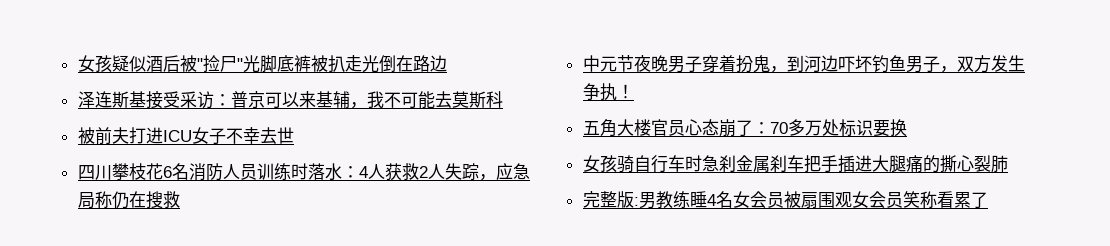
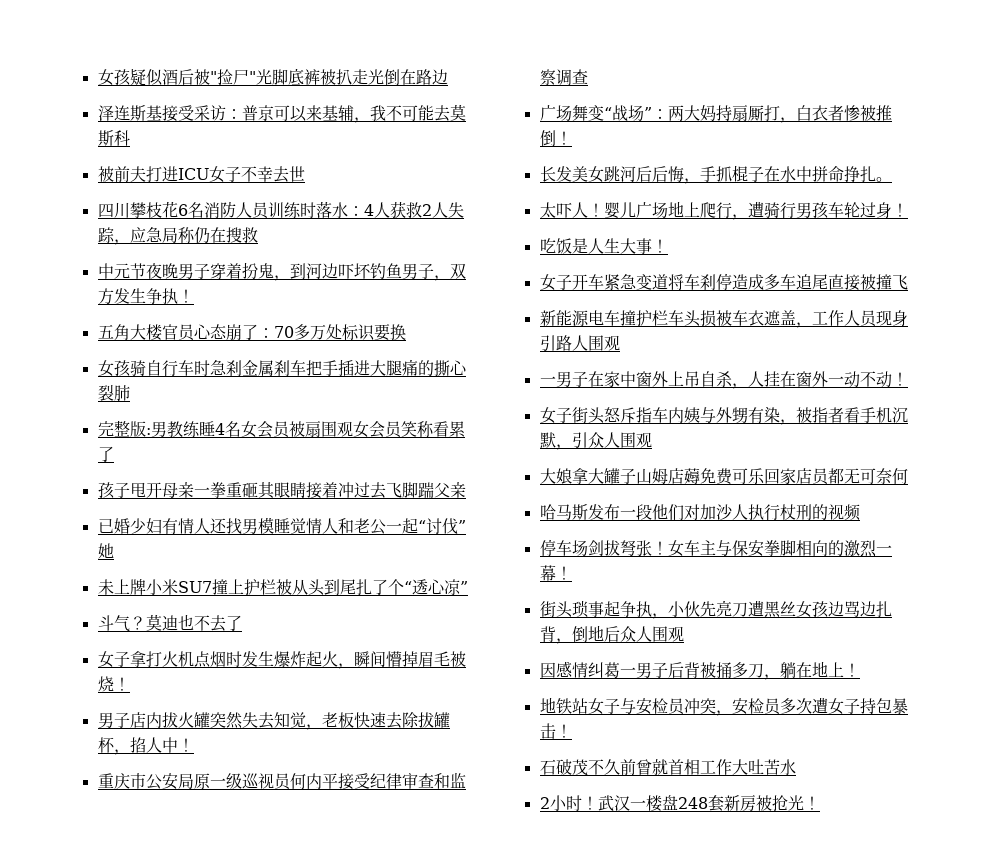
(988, 200) none -> [97,482,466,499] [97,517,466,535] [97,543,114,559] [97,579,468,596] [97,614,242,632] [97,651,466,669] [97,676,130,692] [97,712,450,730] [97,737,194,755] [97,772,466,790] [539,69,588,86] [539,105,892,123] [539,130,572,147] [539,165,892,184] [539,201,908,220] [539,238,668,254] [539,273,908,291] [539,310,908,328] [539,335,620,352] [539,371,908,389] [539,407,908,425] [539,432,652,450] [539,468,908,485] [539,504,861,521] [539,539,892,557] [539,565,572,581] [539,600,892,619] [539,625,684,644] [539,661,860,680] [539,697,908,716] [539,723,572,739] [539,759,796,776] [539,795,820,812] // 孩子甩开母亲一拳重砸其眼睛接着冲过去飞脚踹父亲 // 已婚少妇有情人还找男模睡觉情人和老公一起“讨伐”她 // 未上牌小米SU7撞上护栏被从头到尾扎了个“透心凉” // 斗气？莫迪也不去了 // 女子拿打火机点烟时发生爆炸起火，瞬间懵掉眉毛被烧！ // 男子店内拔火罐突然失去知觉，老板快速去除拔罐杯，掐人中！ // 重庆市公安局原一级巡视员何内平接受纪律审查和监察调查 // 广场舞变“战场”：两大妈持扇厮打，白衣者惨被推倒！ // 长发美女跳河后后悔，手抓棍子在水中拼命挣扎。 // 太吓人！婴儿广场地上爬行，遭骑行男孩车轮过身！ // 吃饭是人生大事！ // 女子开车紧急变道将车刹停造成多车追尾直接被撞飞 // 新能源电车撞护栏车头损被车衣遮盖，工作人员现身引路人围观 // 一男子在家中窗外上吊自杀，人挂在窗外一动不动！ // 女子街头怒斥指车内姨与外甥有染，被指者看手机沉默，引众人围观 // 大娘拿大罐子山姆店薅免费可乐回家店员都无可奈何 // 哈马斯发布一段他们对加沙人执行杖刑的视频 // 停车场剑拔弩张！女车主与保安拳脚相向的激烈一幕！ // 街头琐事起争执，小伙先亮刀遭黑丝女孩边骂边扎背，倒地后众人围观 // 因感情纠葛一男子后背被捅多刀，躺在地上！ // 地铁站女子与安检员冲突，安检员多次遭女子持包暴击！ // 石破茂不久前曾就首相工作大吐苦水 // 2小时！武汉一楼盘248套新房被抢光！

